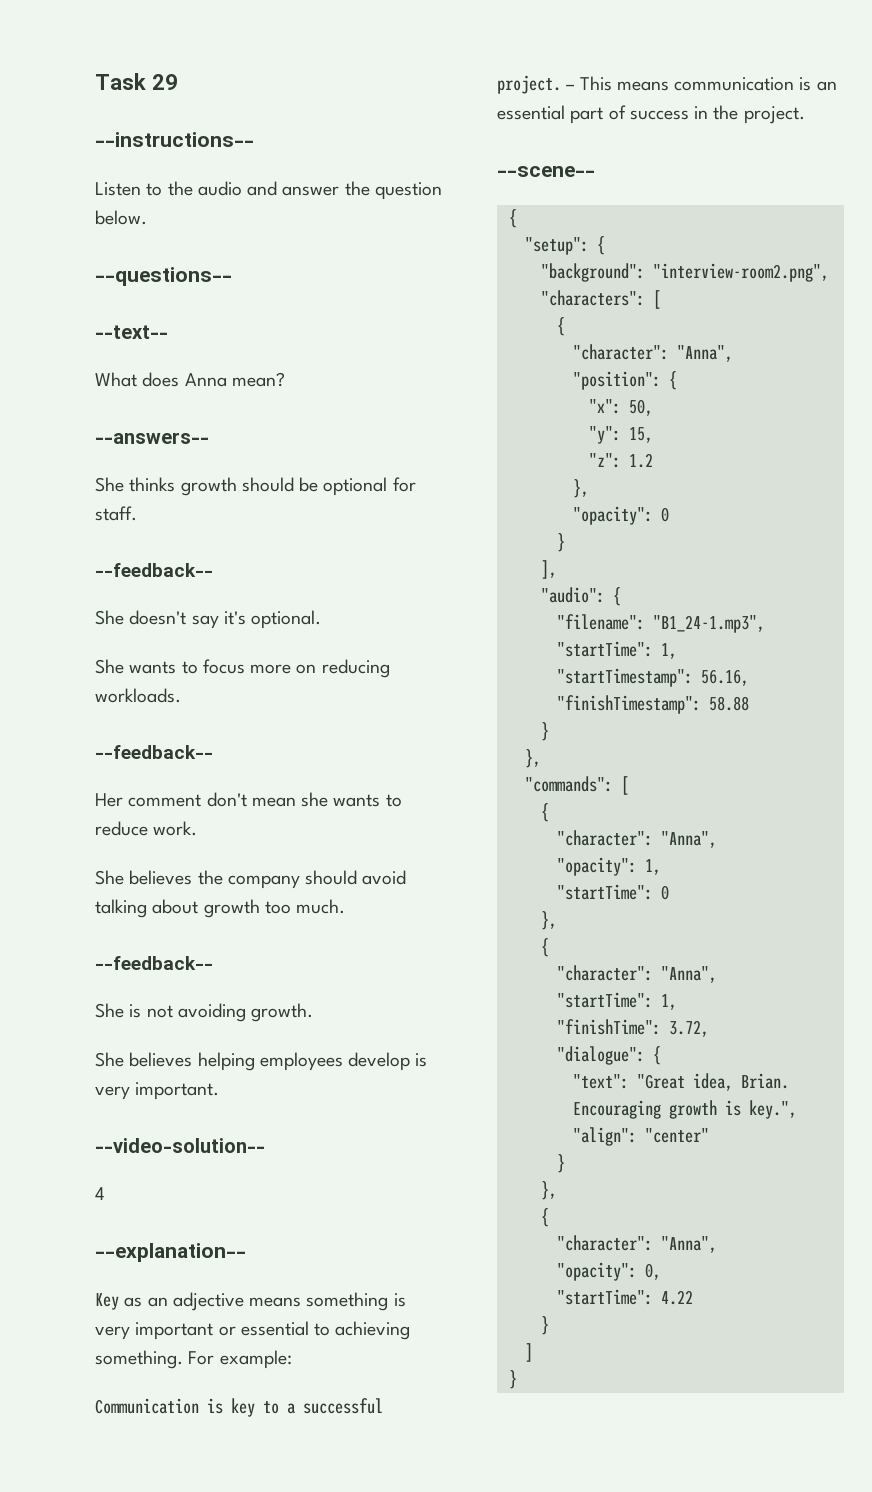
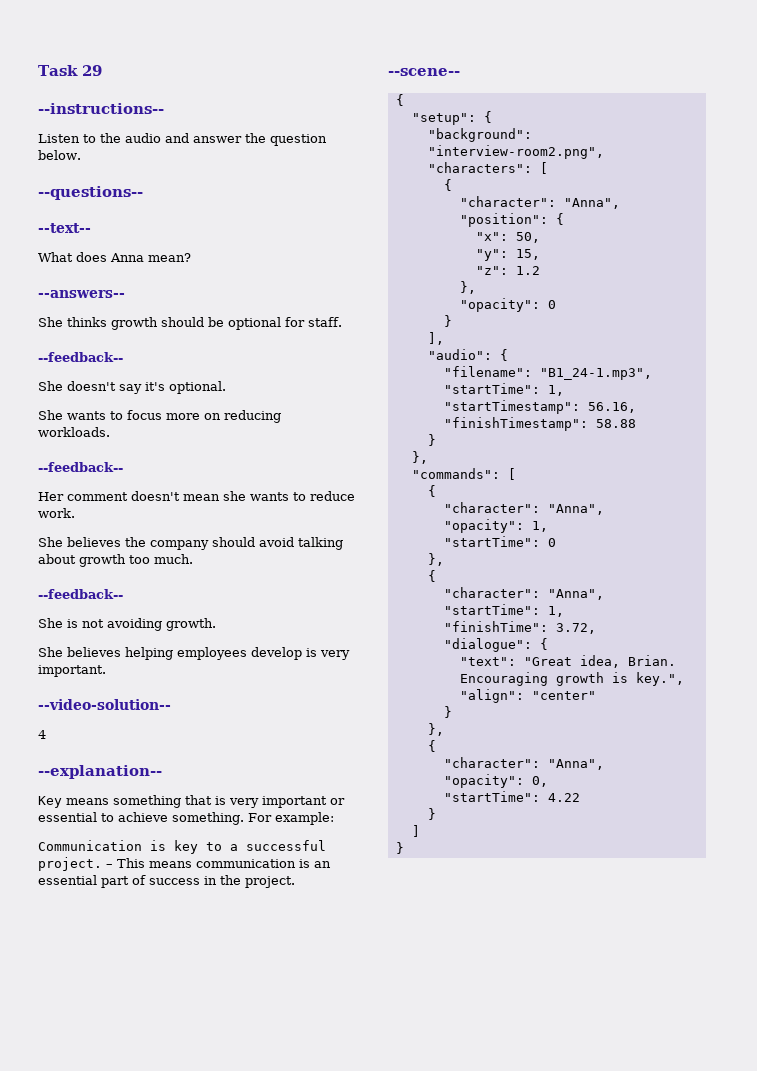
[206,792,247,807] don't -> [131,491,180,501] doesn't
[124,1292,244,1311] as an adjective -> (62, 802) none
(389, 1301) none -> [185,795,212,805] that
[335,1321,411,1340] achieving -> [118,812,168,822] achieve

